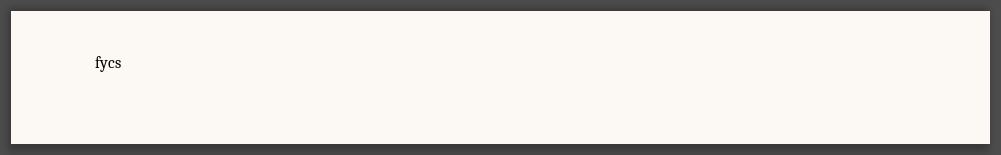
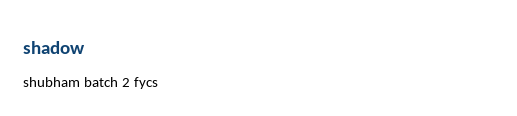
(95, 64) none -> [23,41,85,54] [23,77,130,87] shadow // shubham batch 2

